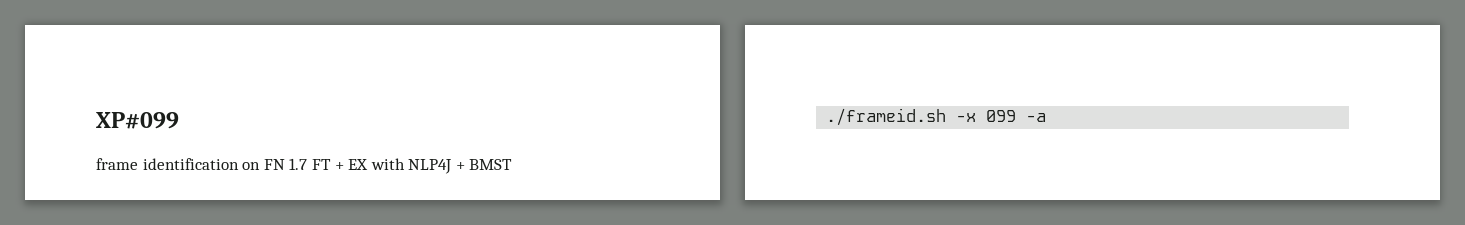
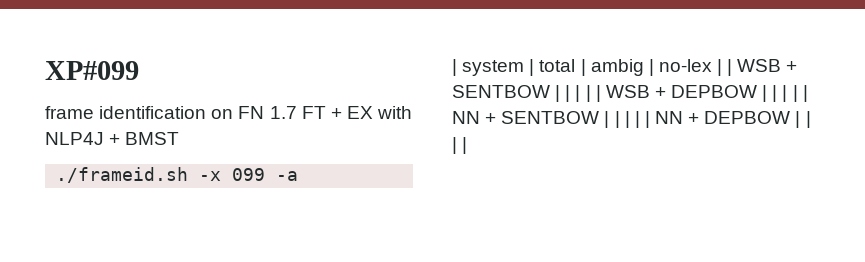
(1047, 117) none -> [452,59,798,76] [452,85,808,102] [452,111,811,128] [452,137,468,154] // | system | total | ambig | no-lex | | WSB + SENTBOW | | | | | WSB + DEPBOW | | | | | NN + SENTBOW | | | | | NN + DEPBOW | | | |

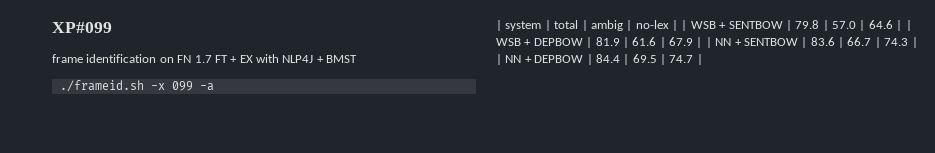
[565,85,581,102] | | -> [795,20,893,31] 79.8 | 57.0 | 64.6
[772,85,788,102] | | -> [595,37,693,48] 81.9 | 61.6 | 67.9
[614,111,630,128] | | -> [810,37,909,48] 83.6 | 66.7 | 74.3
[805,111,811,128] [452,137,457,154] | | -> [595,54,694,65] 84.4 | 69.5 | 74.7

